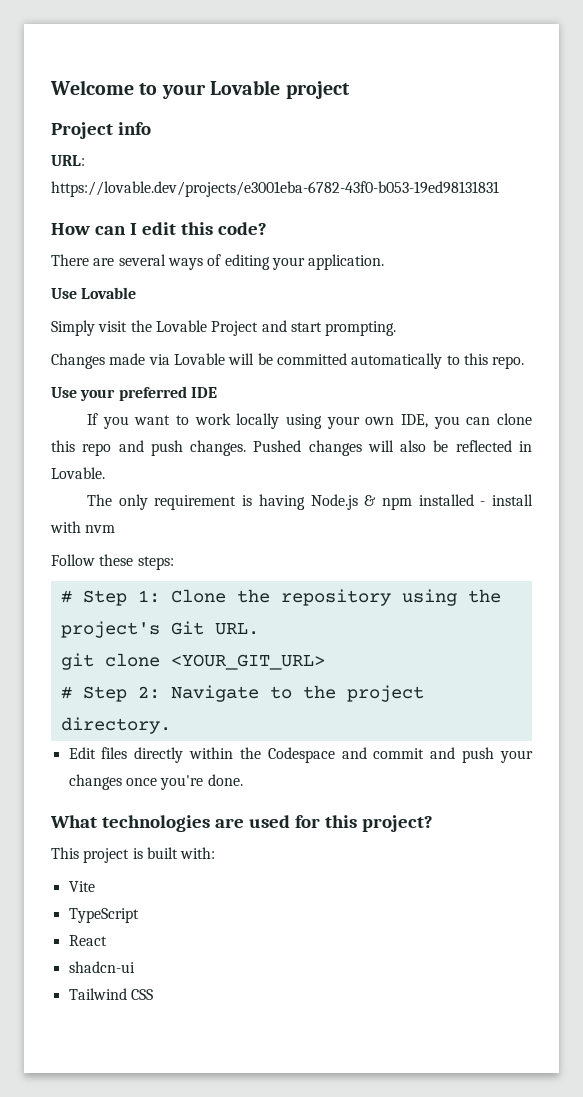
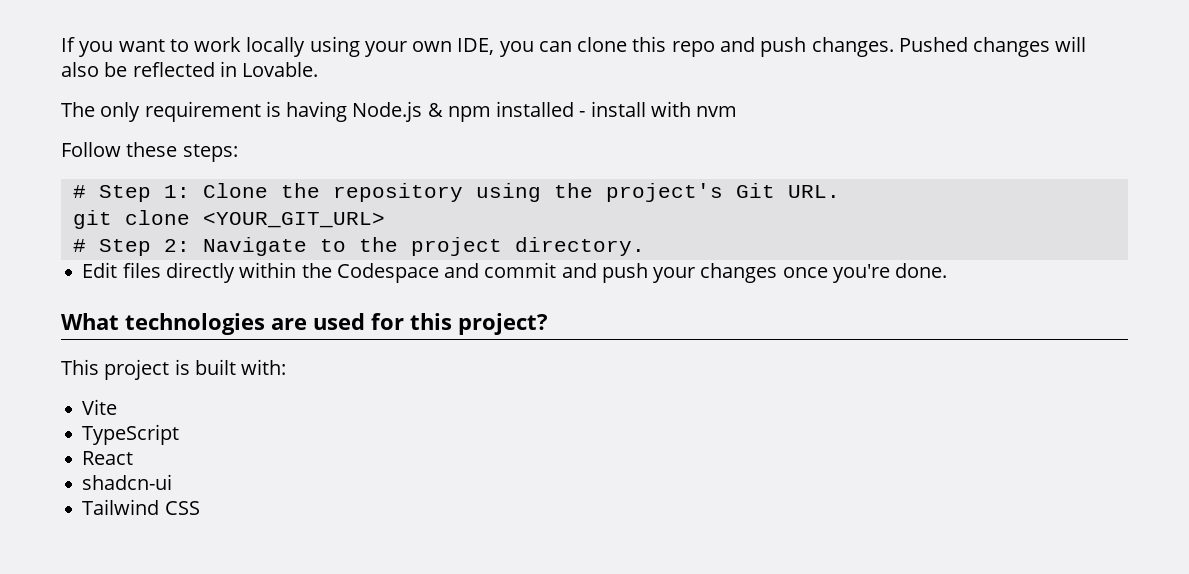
[50,80,350,99] [51,122,151,139] [51,155,85,166] [51,181,499,197] [51,222,267,235] [51,254,385,270] [51,287,137,299] [51,320,397,336] [51,353,525,369] [51,386,217,401] Welcome to your Lovable project // Project info // URL: https://lovable.dev/projects/e3001eba-6782-43f0-b053-19ed98131831 // How can I edit this code? // There are several ways of editing your application. // Use Lovable // Simply visit the Lovable Project and start prompting. // Changes made via Lovable will be committed automatically to this repo. // Use your preferred IDE // -> (61, 44) none

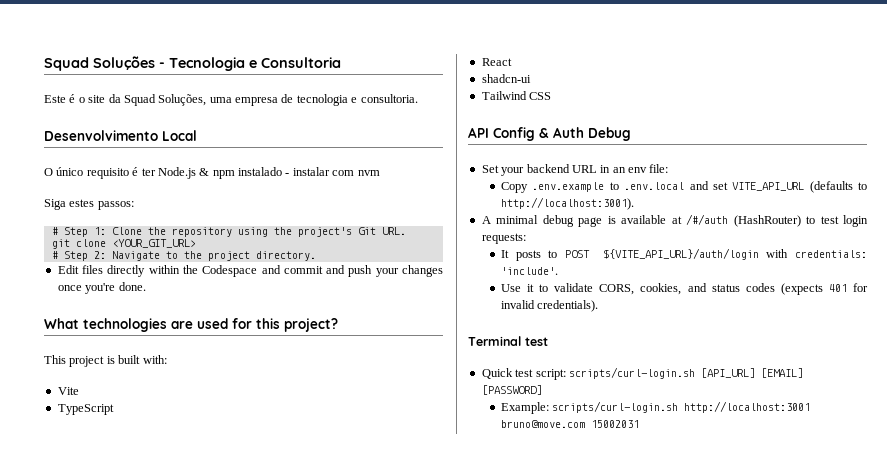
[61,36,1087,57] [61,61,319,77] [61,101,738,122] [61,142,238,162] If you want to work locally using your own IDE, you can clone this repo and push changes. Pushed changes will also be reflected in Lovable. // The only requirement is having Node.js & npm installed - install with nvm // Follow these steps: -> [44,56,341,71] [44,94,418,106] [44,130,197,141] [44,167,380,179] [44,199,134,210] Squad Soluções - Tecnologia e Consultoria // Este é o site da Squad Soluções, uma empresa de tecnologia e consultoria. // Desenvolvimento Local // O único requisito é ter Node.js & npm instalado - instalar com nvm // Siga estes passos:
(200, 508) none -> [468,127,631,141] [481,164,669,176] [501,181,867,193] [501,197,635,210] [481,214,868,227] [481,233,526,244] [501,248,867,261] [501,267,559,275] [501,283,868,295] [501,300,599,312] [468,336,548,346] [481,367,803,380] [481,385,542,395] [501,401,811,414] [501,420,640,428] // API Config & Auth Debug // Set your backend URL in an env file: // Copy .env.example to .env.local and set VITE_API_URL (defaults to http://localhost:3001). // A minimal debug page is available at /#/auth (HashRouter) to test login requests: // It posts to POST ${VITE_API_URL}/auth/login with credentials: 'include'. // Use it to validate CORS, cookies, and status codes (expects 401 for invalid credentials). // Terminal test // Quick test script: scripts/curl-login.sh [API_URL] [EMAIL] [PASSWORD] // Example: scripts/curl-login.sh http://localhost:3001 bruno@move.com 15002031

